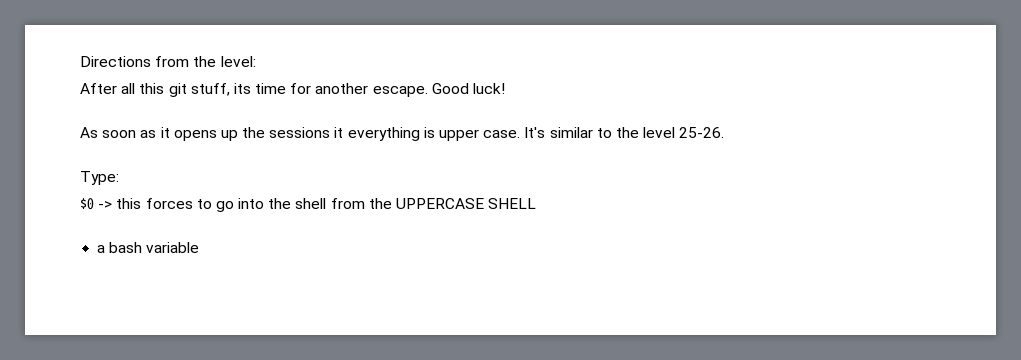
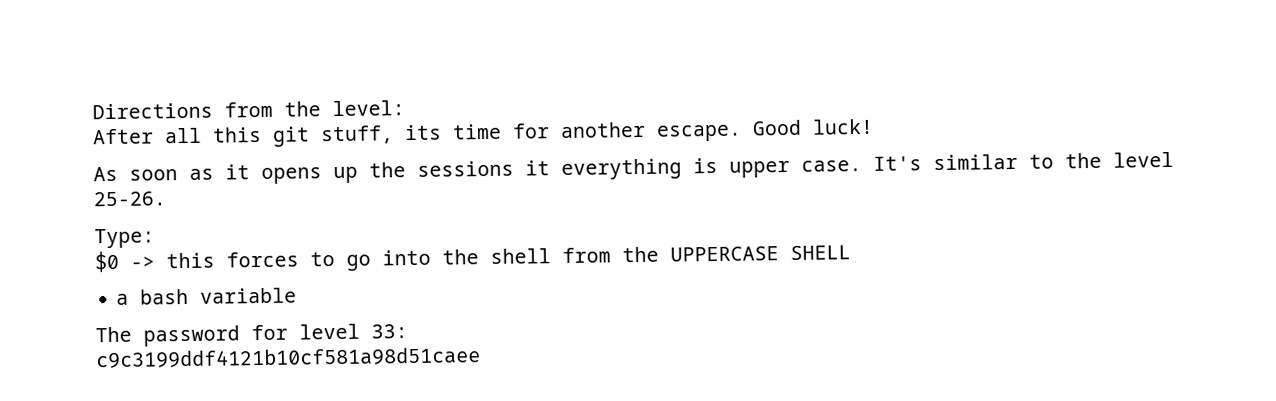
(200, 247) none -> [95,323,408,347] [95,346,481,369] // The password for level 33: // c9c3199ddf4121b10cf581a98d51caee

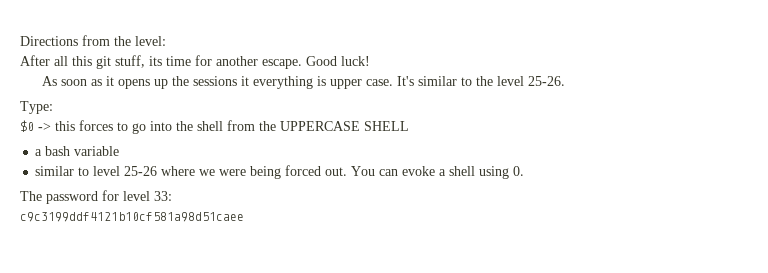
(298, 295) none -> [35,165,525,179] // similar to level 25-26 where we were being forced out. You can evoke a shell using 0.

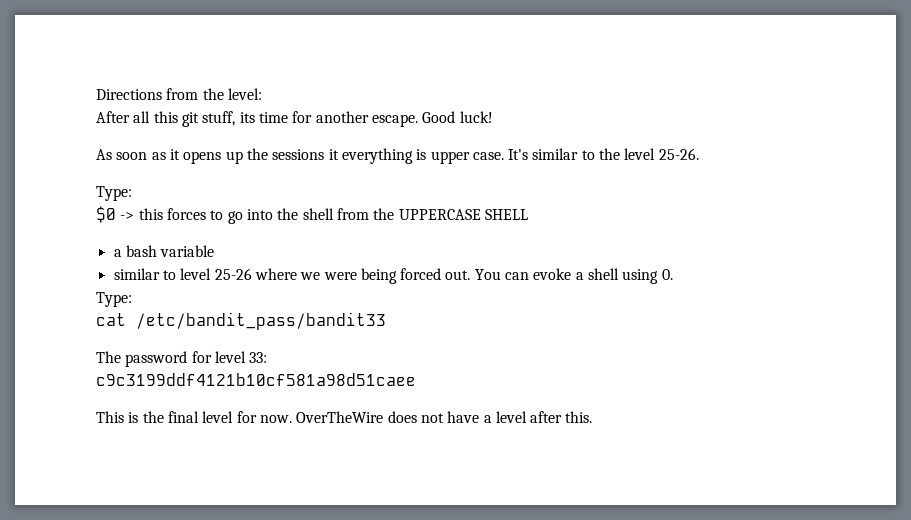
(525, 171) none -> [96,292,132,307] [96,312,386,330] // Type: // cat /etc/bandit_pass/bandit33
(244, 217) none -> [96,411,593,423] // This is the final level for now. OverTheWire does not have a level after this.

